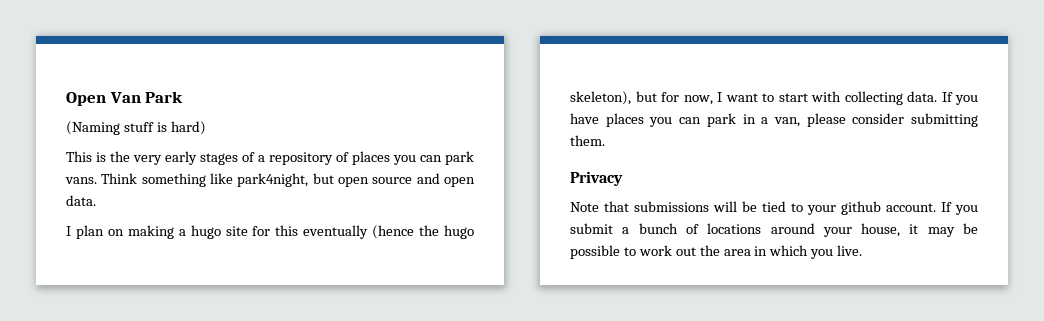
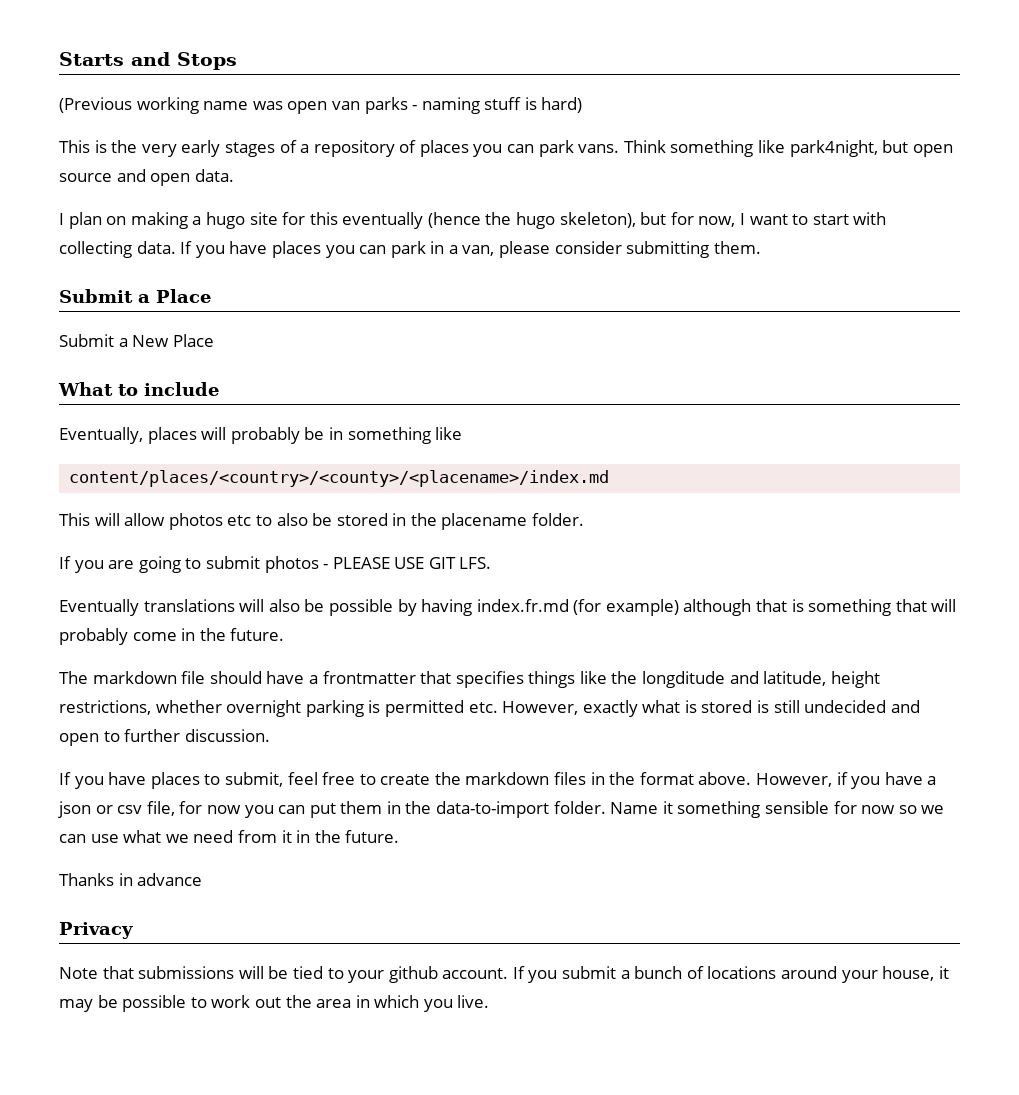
[66,91,184,106] [66,121,120,135] Open Van Park // (Naming -> [59,52,237,70] [59,97,480,114] Starts and Stops // (Previous working name was open van parks - naming
(605, 140) none -> [59,289,211,303] [59,334,214,347] [58,382,219,396] [59,427,463,444] [69,470,610,487] [59,513,585,530] [59,556,492,573] [59,599,957,616] [59,628,285,645] [59,671,880,688] [59,700,920,717] [59,729,270,746] [59,772,937,789] [58,801,945,818] [59,830,400,843] [59,873,203,886] // Submit a Place // Submit a New Place // What to include // Eventually, places will probably be in something like // content/places/<country>/<county>/<placename>/index.md // This will allow photos etc to also be stored in the placename folder. // If you are going to submit photos - PLEASE USE GIT LFS. // Eventually translations will also be possible by having index.fr.md (for example) although that is something that will probably come in the future. // The markdown file should have a frontmatter that specifies things like the longditude and latitude, height restrictions, whether overnight parking is permitted etc. However, exactly what is stored is still undecided and open to further discussion. // If you have places to submit, feel free to create the markdown files in the format above. However, if you have a json or csv file, for now you can put them in the data-to-import folder. Name it something sensible for now so we can use what we need from it in the future. // Thanks in advance

